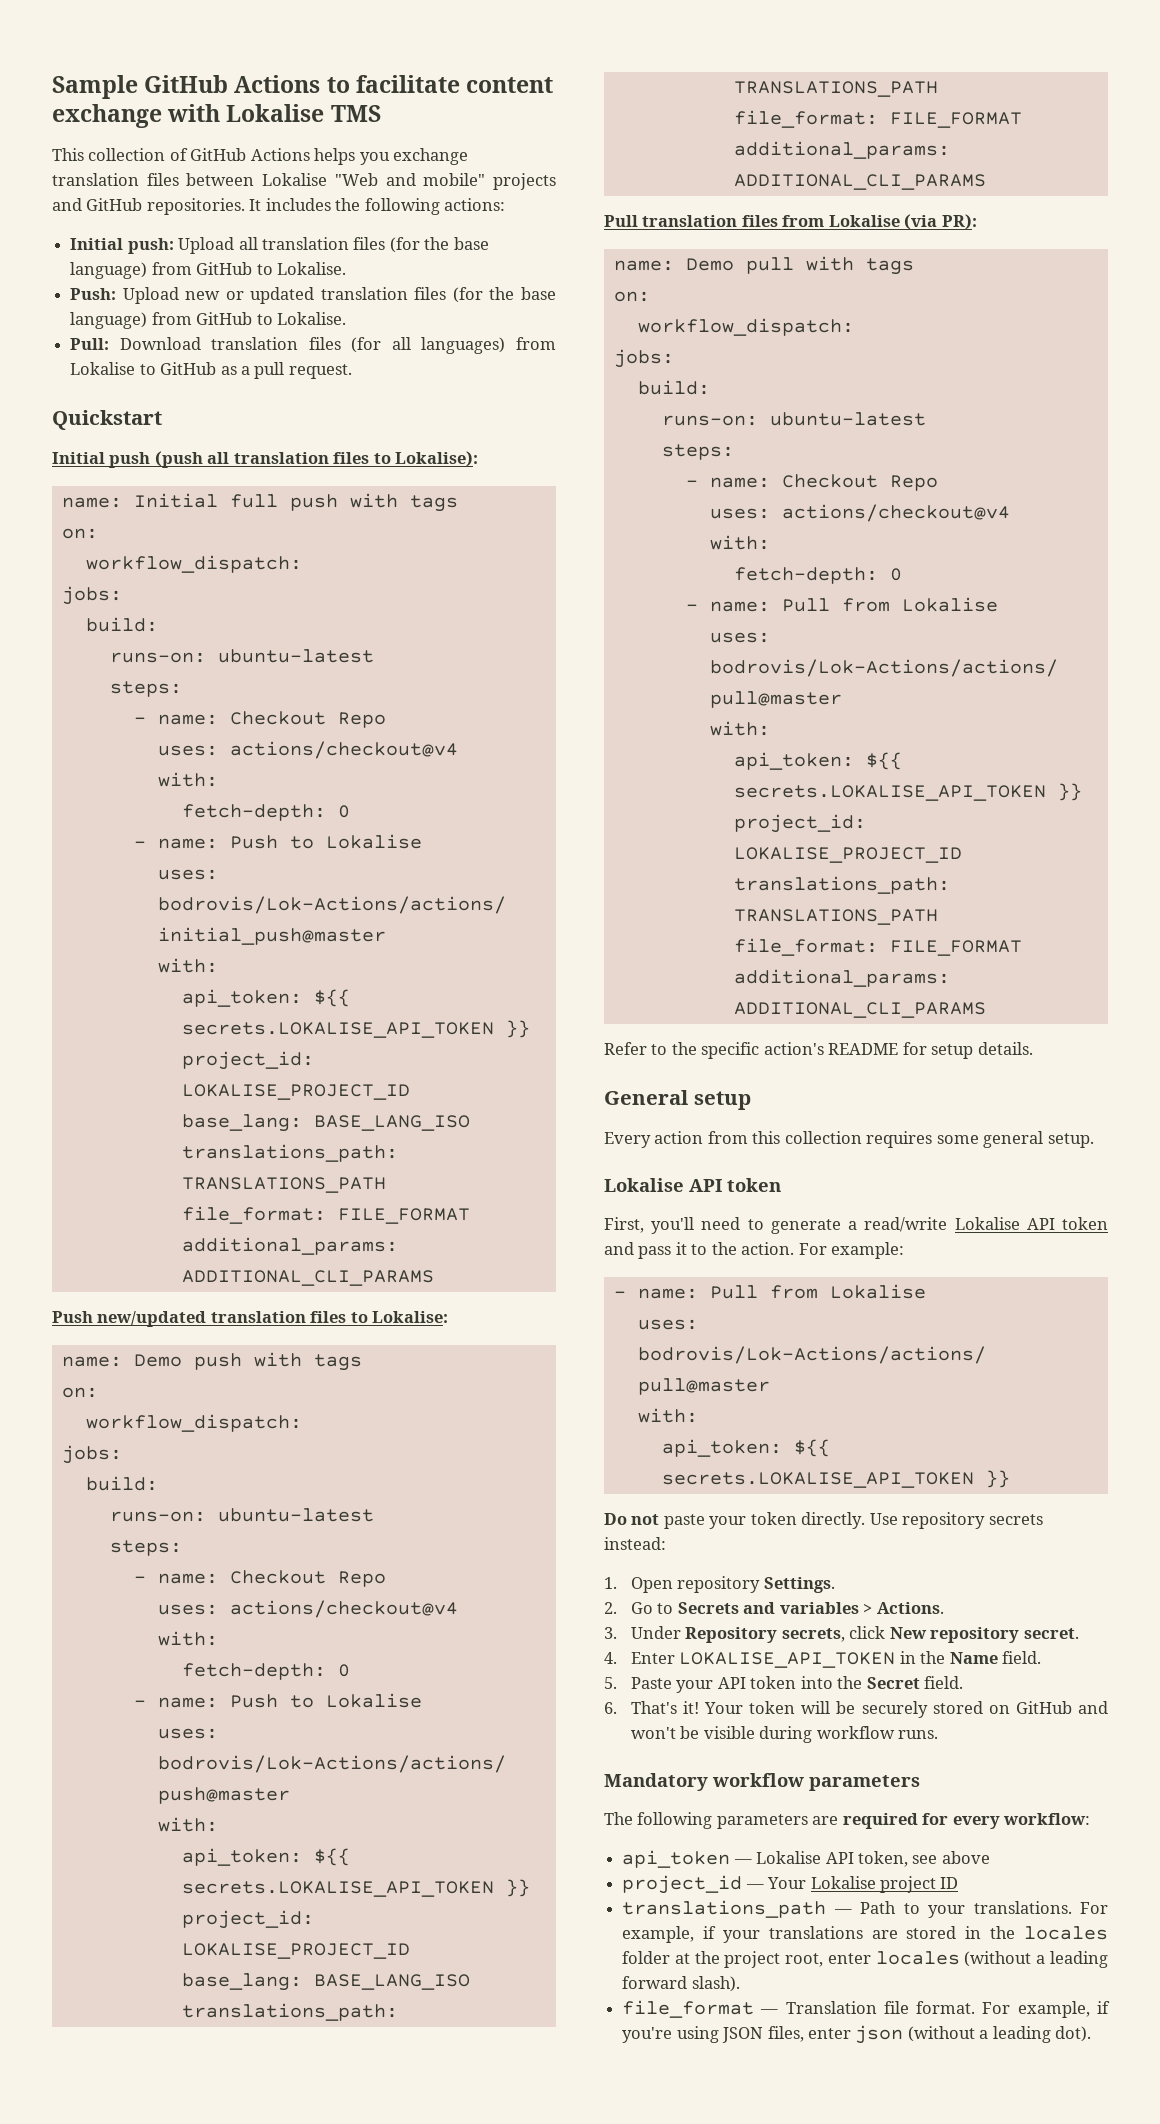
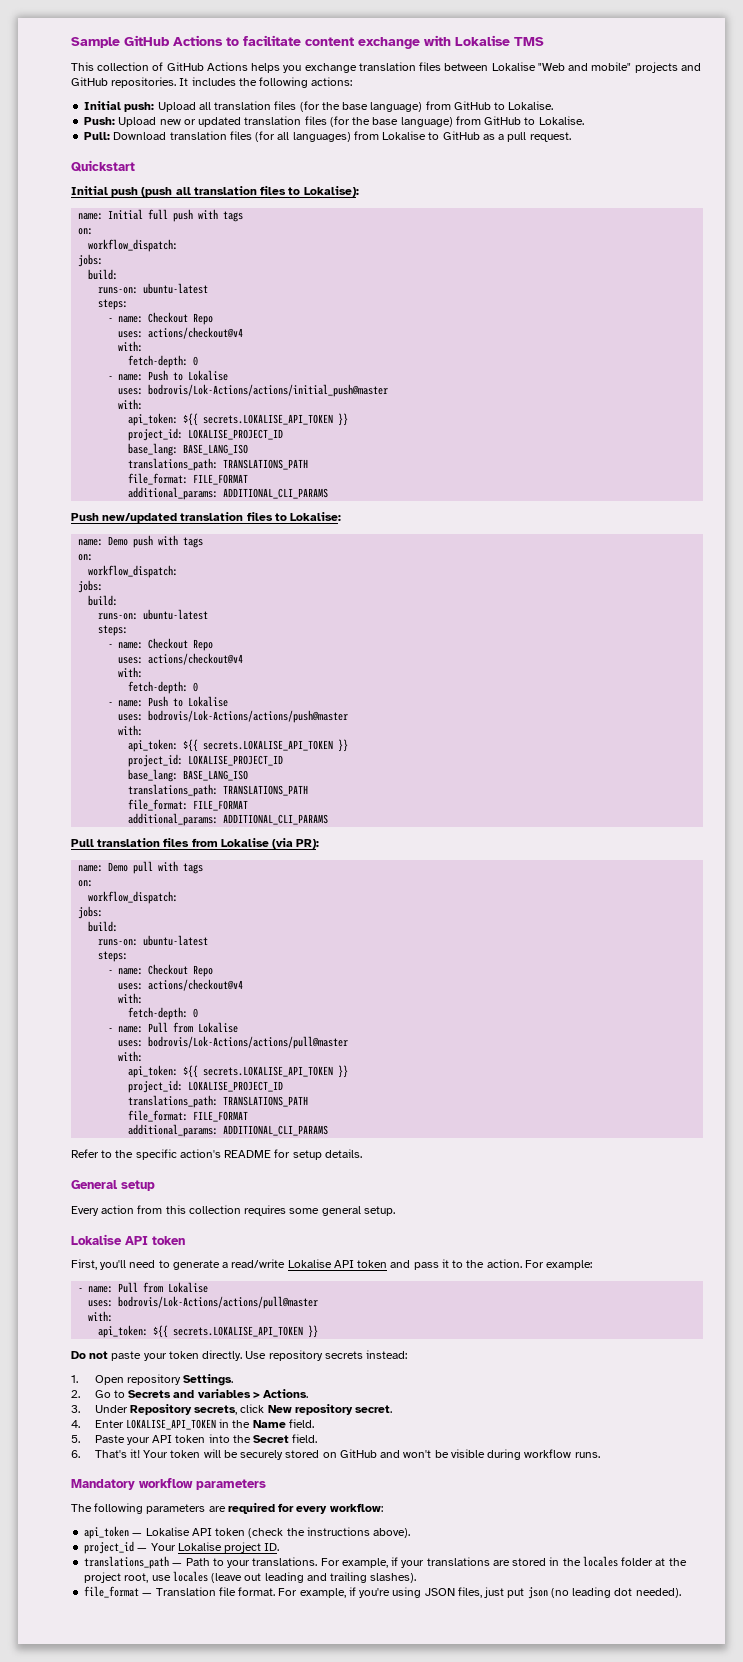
[857,1851,990,1867] token, see above -> [215,1527,411,1538] token (check the instructions above).
[940,1877,959,1889] ID -> [264,1543,280,1551] ID.
[827,1951,1108,1968] [622,1976,740,1992] enter locales (without a leading forward slash). -> [151,1571,417,1583] use locales (leave out leading and trailing slashes).
[807,2025,1092,2044] enter json (without a leading dot). -> [484,1587,681,1599] just put json (no leading dot needed).

